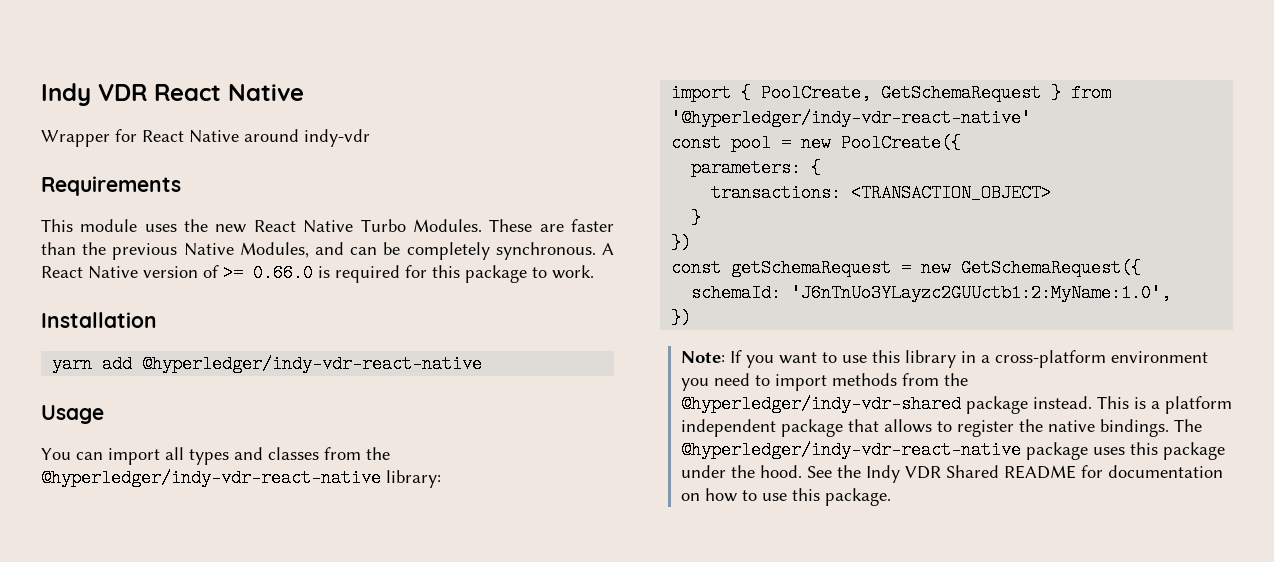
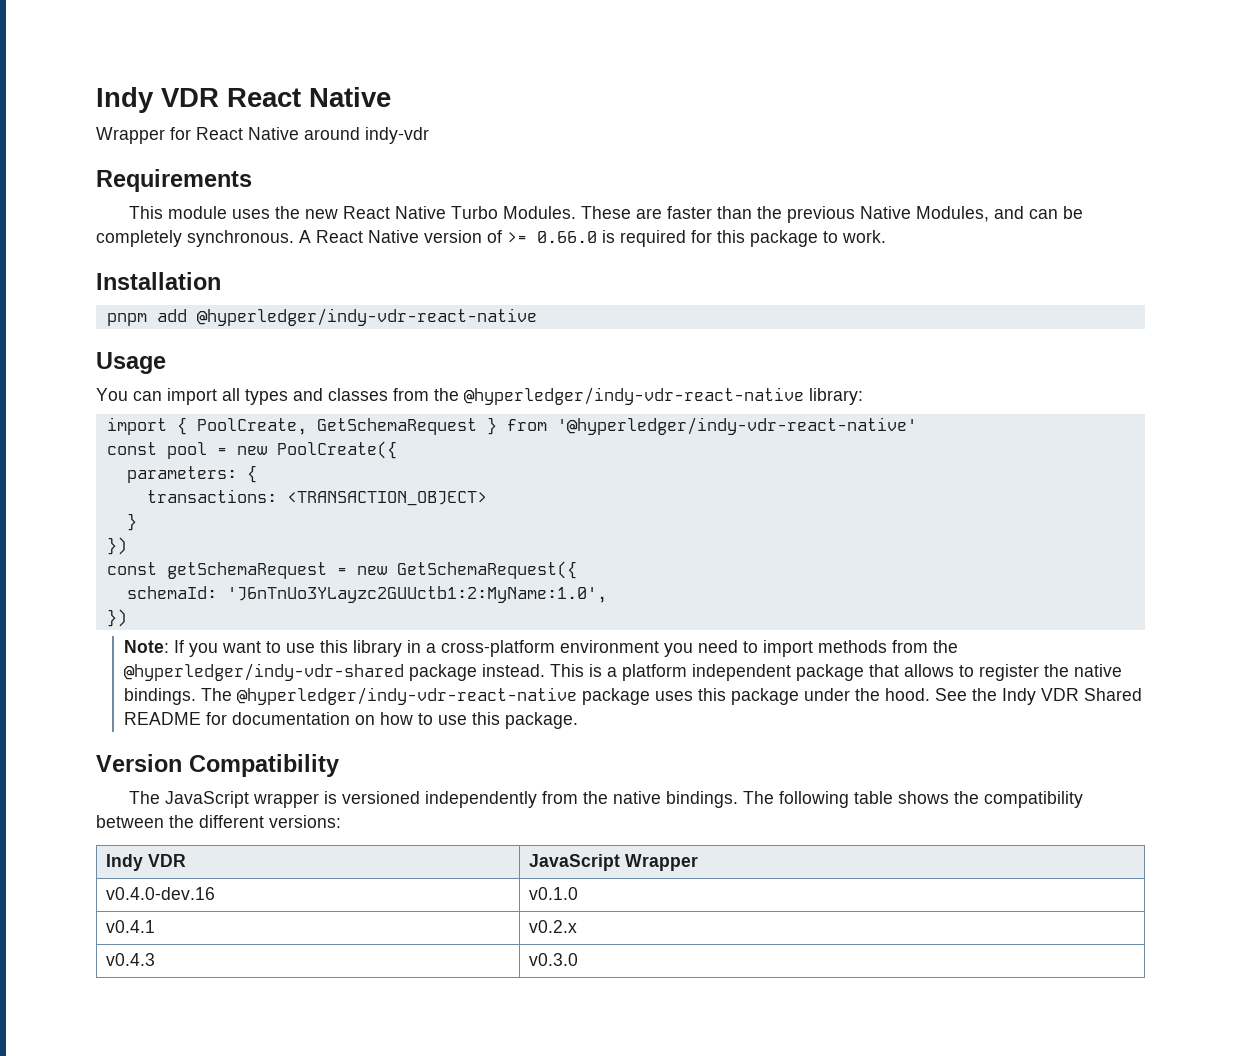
[52,355,93,373] yarn -> [106,313,147,326] pnpm
(892, 497) none -> [96,754,339,777] [129,791,1084,808] [96,815,341,828] [105,854,186,871] [528,854,698,871] [105,887,215,900] [528,887,578,900] [105,920,155,933] [528,920,577,933] [105,953,155,966] [528,953,578,966] // Version Compatibility // The JavaScript wrapper is versioned independently from the native bindings. The following table shows the compatibility between the different versions: // Indy VDR | JavaScript Wrapper // v0.4.0-dev.16 | v0.1.0 // v0.4.1 | v0.2.x // v0.4.3 | v0.3.0

